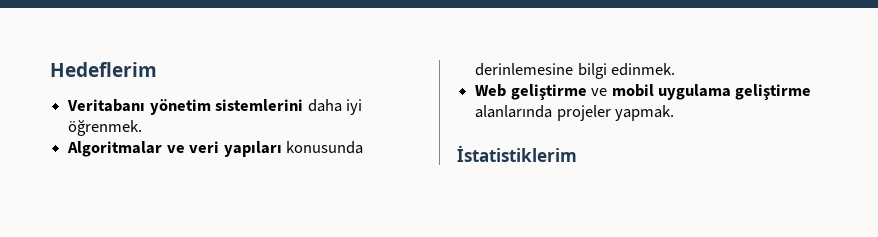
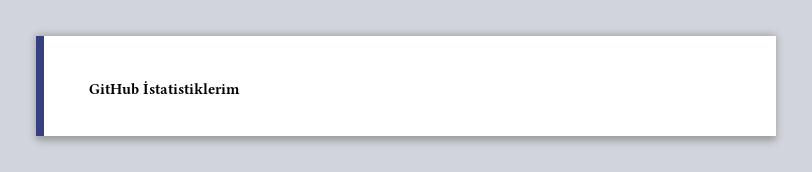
[50,62,157,77] [67,99,362,115] [68,119,143,136] [67,141,363,157] [475,63,676,79] [475,84,812,100] [475,105,675,121] Hedeflerim // Veritabanı yönetim sistemlerini daha iyi öğrenmek. // Algoritmalar ve veri yapıları konusunda derinlemesine bilgi edinmek. // Web geliştirme ve mobil uygulama geliştirme alanlarında projeler yapmak. // -> [89,83,139,95] GitHub

